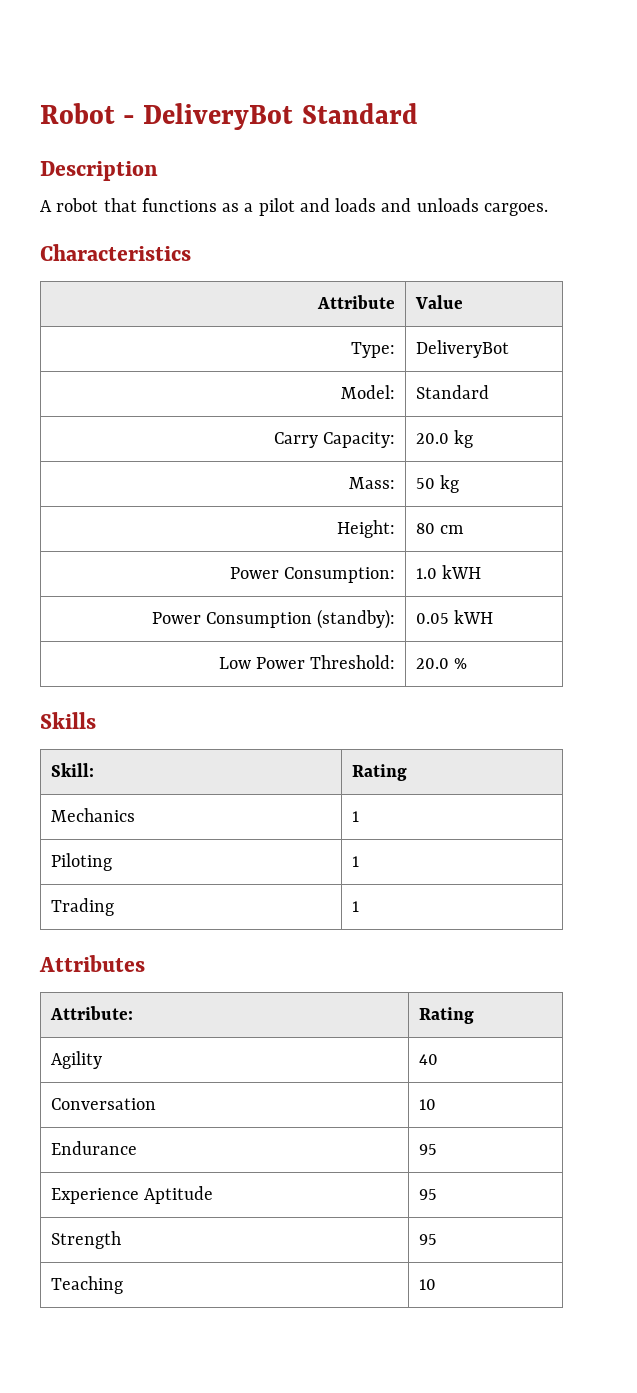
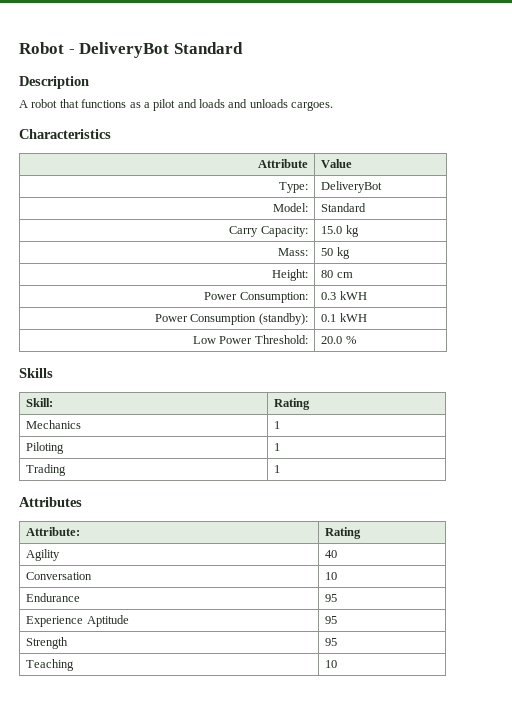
[415,433,449,444] 20.0 -> [321,226,343,234] 15.0
[415,568,437,579] 1.0 -> [321,292,337,300] 0.3
[415,613,449,624] 0.05 -> [321,314,337,322] 0.1

